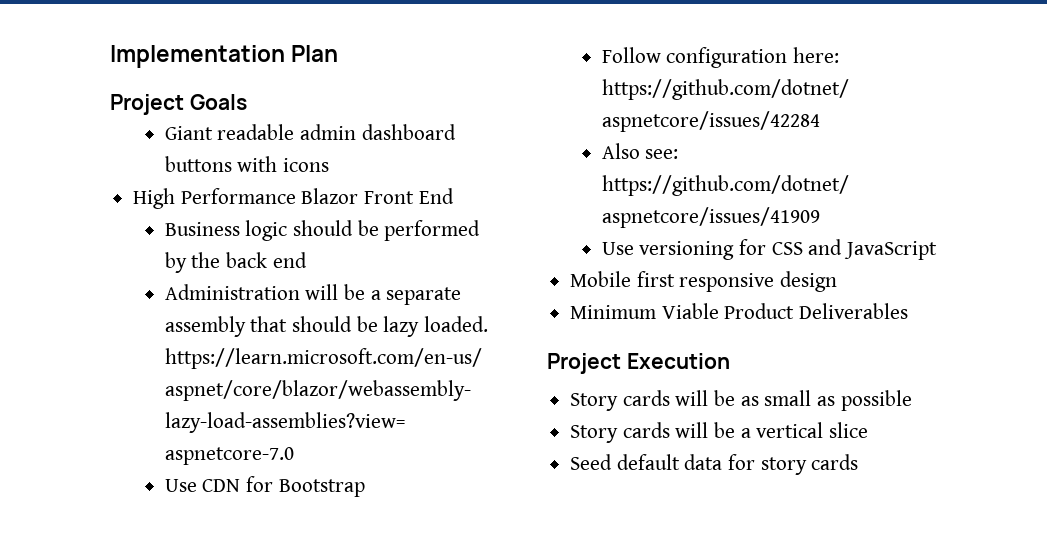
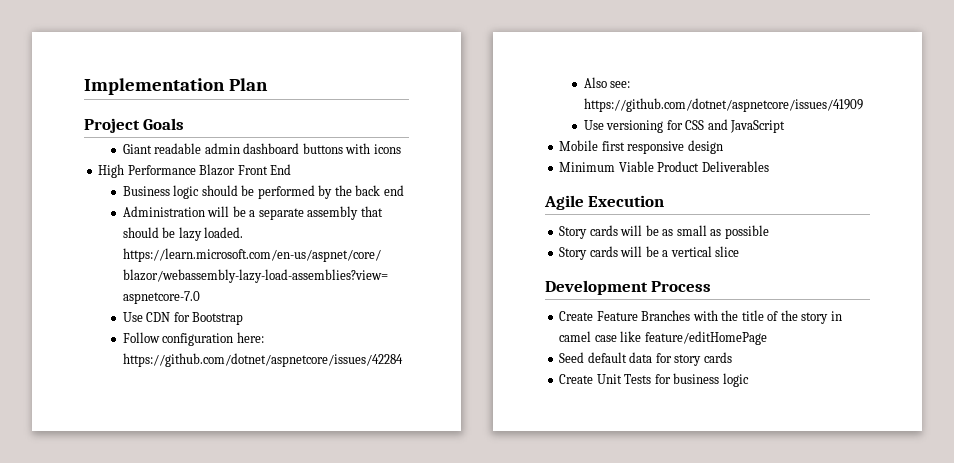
[547,353,621,374] Project -> [544,195,584,210] Agile
(869, 430) none -> [545,280,712,295] [559,310,842,324] [559,331,767,345] // Development Process // Create Feature Branches with the title of the story in camel case like feature/editHomePage
(859, 462) none -> [559,373,749,387] // Create Unit Tests for business logic

